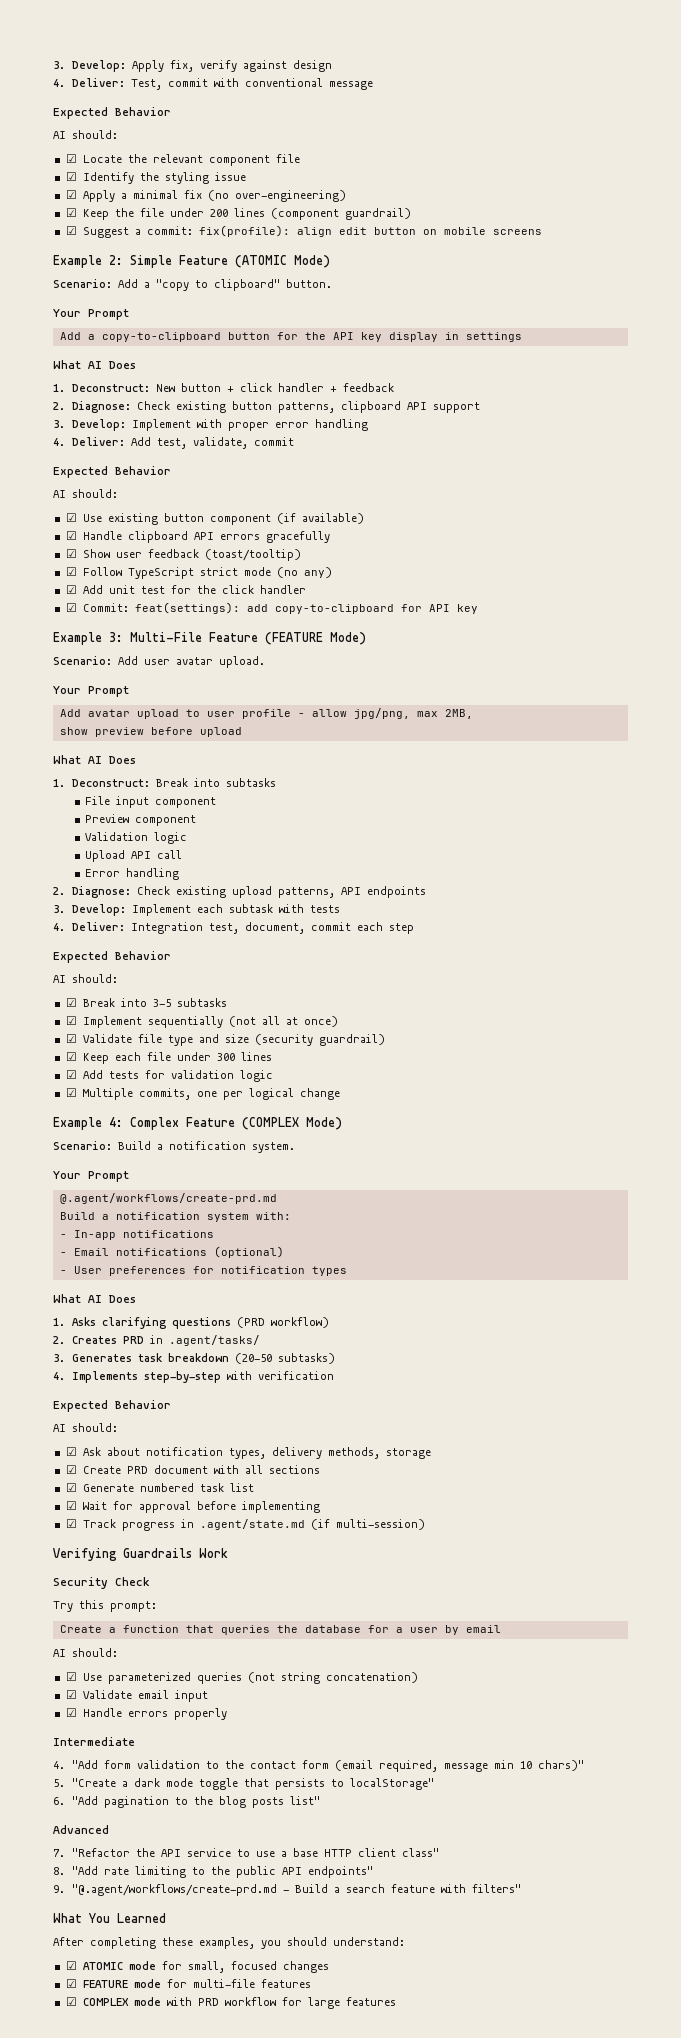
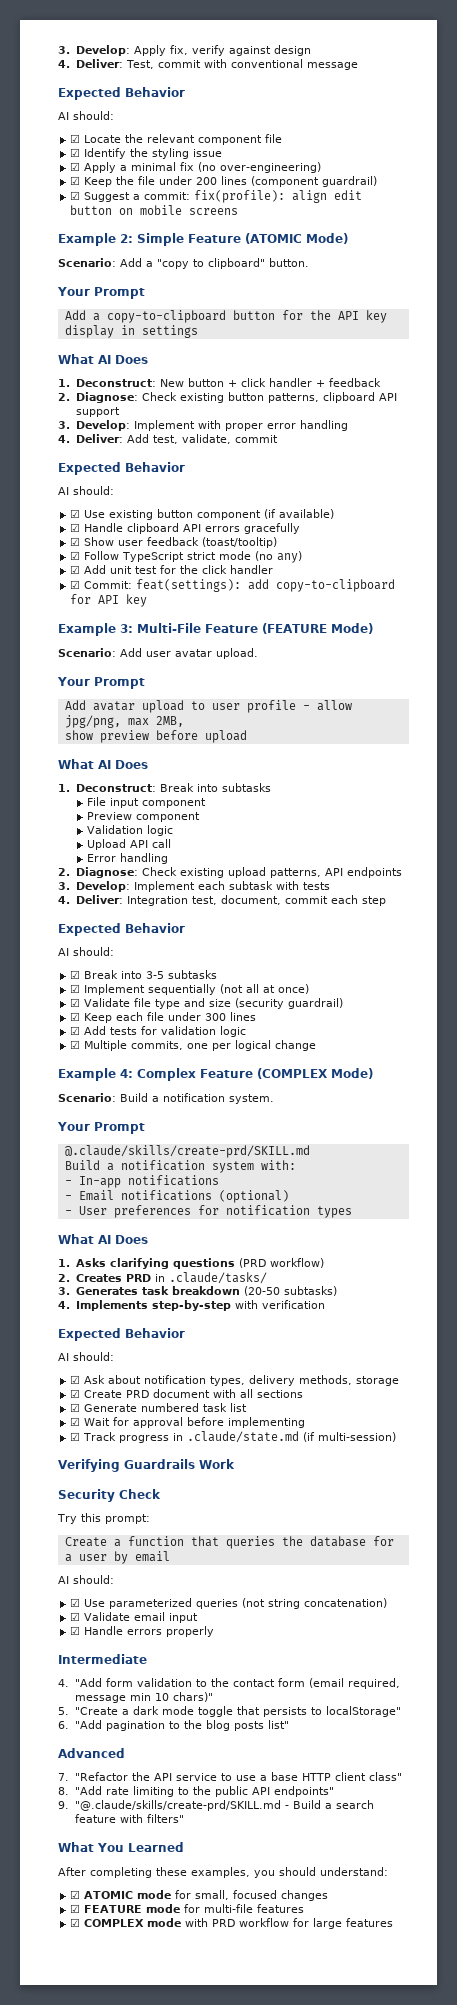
[59,1193,277,1204] @.agent/workflows/create-prd.md -> [64,1145,310,1158] @.claude/skills/create-prd/SKILL.md
[169,1335,261,1346] .agent/tasks/ -> [168,1272,267,1284] .claude/tasks/
[199,1519,305,1530] .agent/state.md -> [187,1431,300,1443] .claude/state.md
[72,1884,278,1896] "@.agent/workflows/create-prd.md -> [75,1800,282,1811] "@.claude/skills/create-prd/SKILL.md

